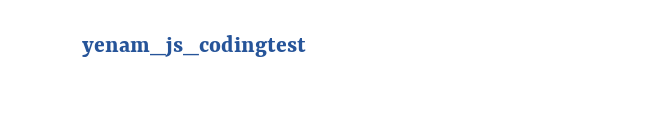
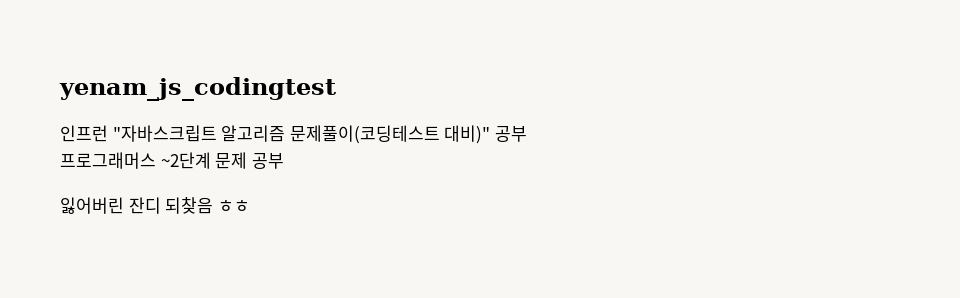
(306, 46) none -> [60,125,527,144] [60,152,284,169] [60,197,250,214] // 인프런 "자바스크립트 알고리즘 문제풀이(코딩테스트 대비)" 공부 // 프로그래머스 ~2단계 문제 공부 // 잃어버린 잔디 되찾음 ㅎㅎ

